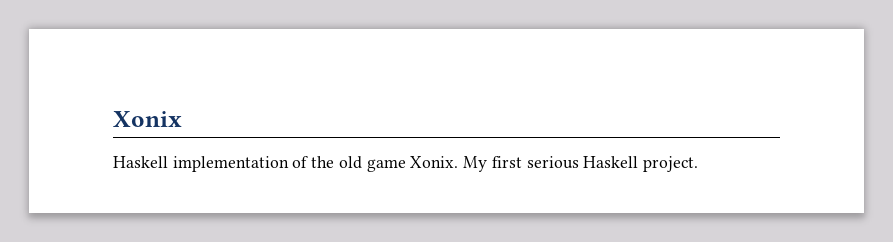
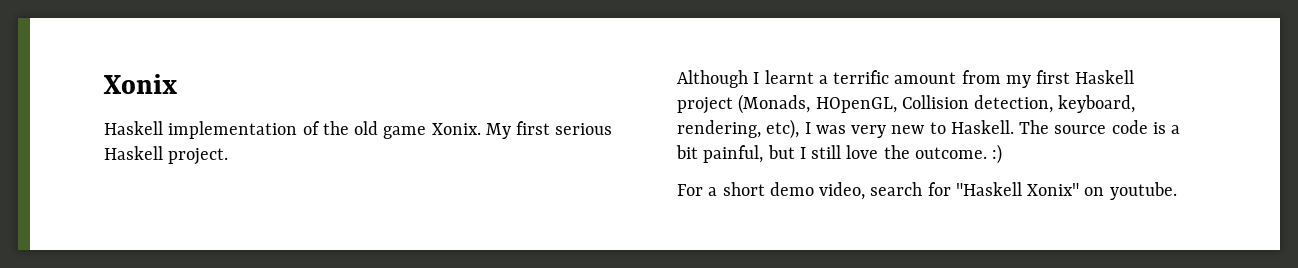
(698, 164) none -> [677,70,1135,88] [677,94,1136,114] [677,119,1181,139] [676,144,1003,164] [677,182,1177,200] // Although I learnt a terrific amount from my first Haskell project (Monads, HOpenGL, Collision detection, keyboard, rendering, etc), I was very new to Haskell. The source code is a bit painful, but I still love the outcome. :) // For a short demo video, search for "Haskell Xonix" on youtube.

